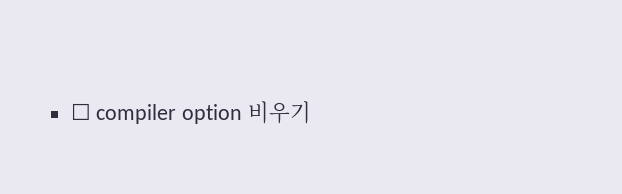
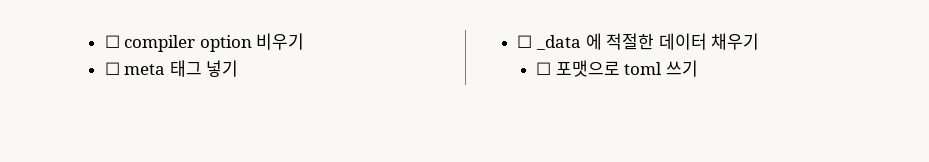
(312, 112) none -> [104,60,239,77] [517,33,760,50] [536,60,699,77] // ☐ meta 태그 넣기 // ☐ _data 에 적절한 데이터 채우기 // ☐ 포맷으로 toml 쓰기

